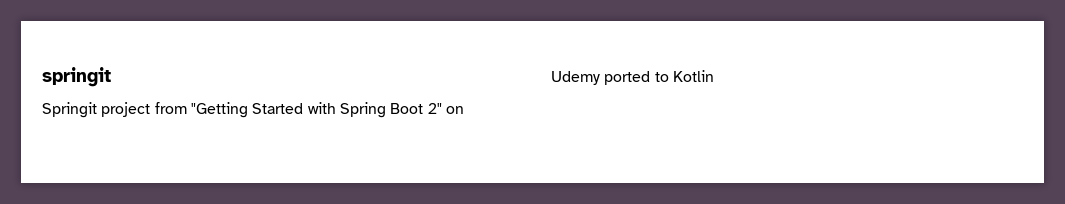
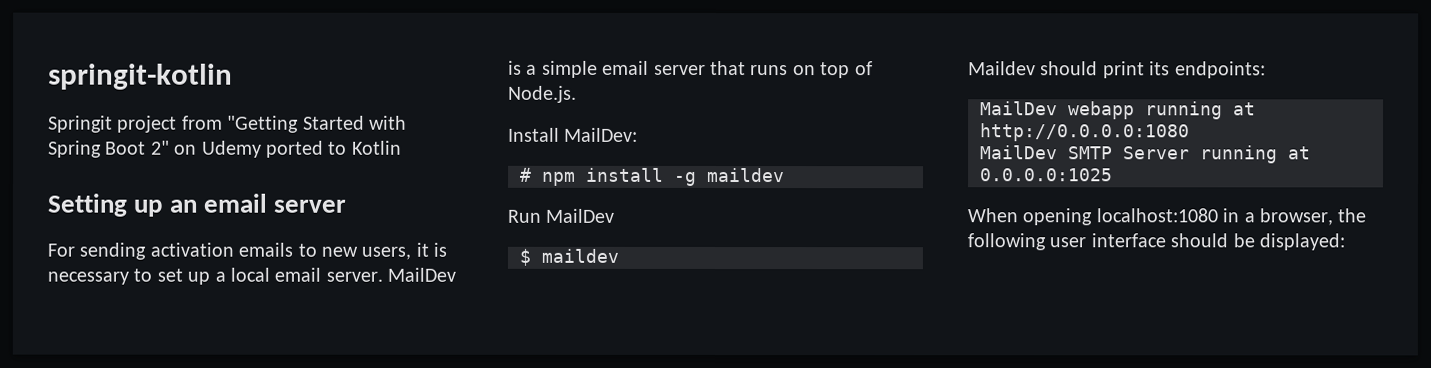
[42,67,111,87] springit -> [48,63,233,90] springit-kotlin
(714, 76) none -> [47,193,347,217] [47,242,448,260] [47,267,457,285] [508,60,873,79] [508,85,577,103] [508,127,639,142] [520,167,785,186] [507,208,615,223] [519,248,619,266] [968,61,1266,79] [980,101,1256,120] [980,123,1190,142] [980,145,1311,164] [980,168,1113,182] [967,208,1367,226] [967,233,1345,251] // Setting up an email server // For sending activation emails to new users, it is necessary to set up a local email server. MailDev is a simple email server that runs on top of Node.js. // Install MailDev: // # npm install -g maildev // Run MailDev // $ maildev // Maildev should print its endpoints: // MailDev webapp running at http://0.0.0.0:1080 // MailDev SMTP Server running at 0.0.0.0:1025 // When opening localhost:1080 in a browser, the following user interface should be displayed:

